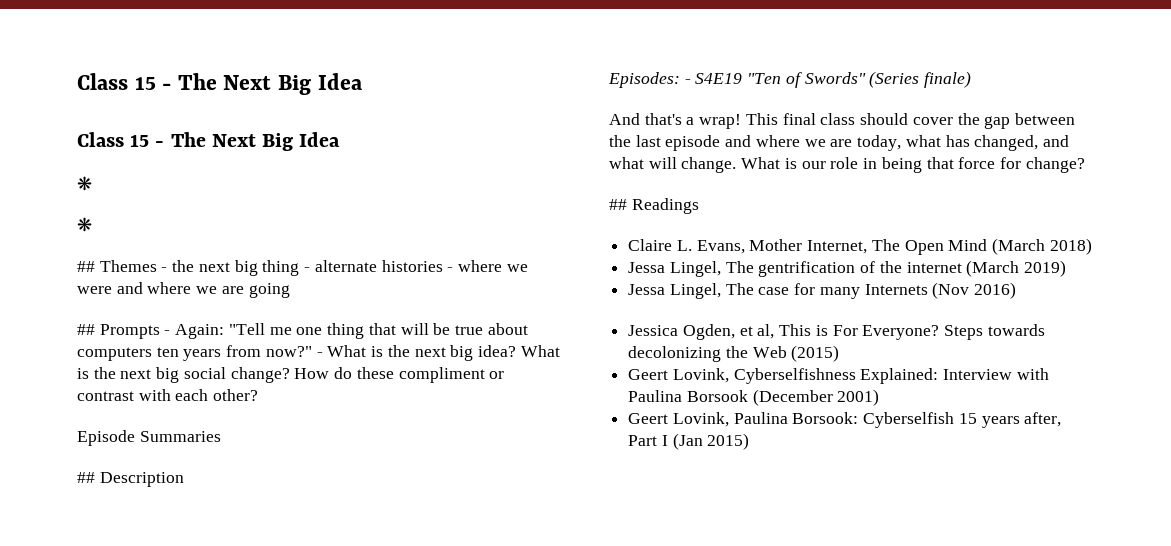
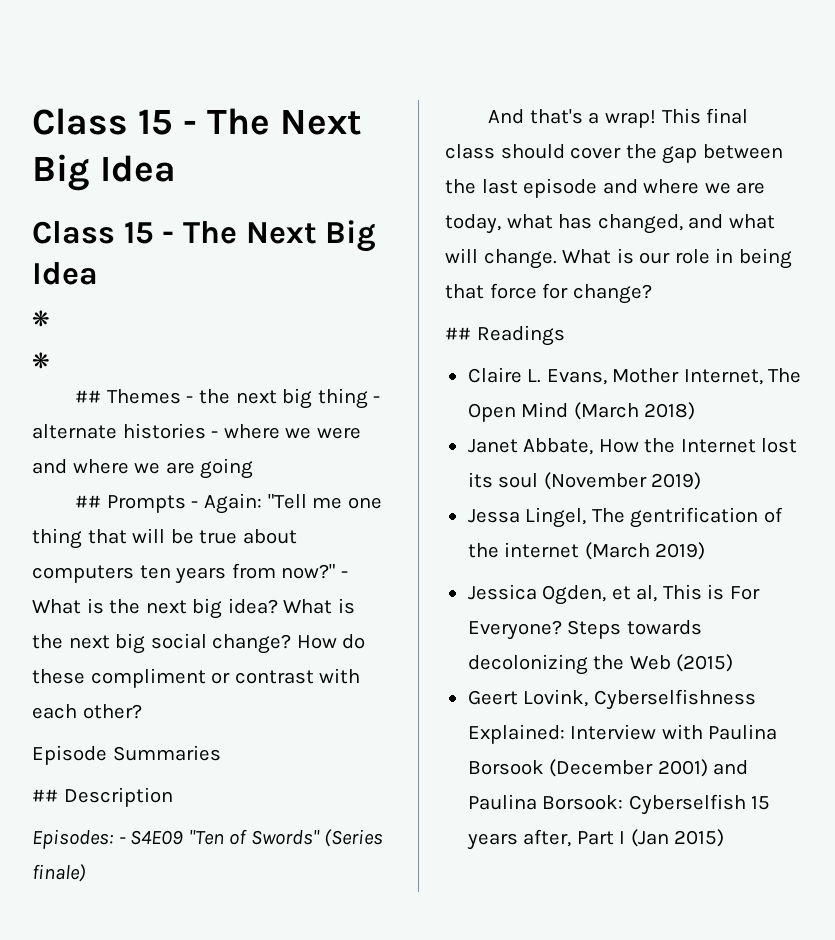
[695,73,743,84] S4E19 -> [130,830,184,845] S4E09
(1092, 246) none -> [467,438,798,455] [467,472,702,490] // Janet Abbate, How the Internet lost its soul (November 2019)
[628,282,1017,299] // Jessa Lingel, The case for many Internets (Nov 2016) -> (706, 551) none
[628,412,729,427] // Geert Lovink, -> [713,760,749,775] and

